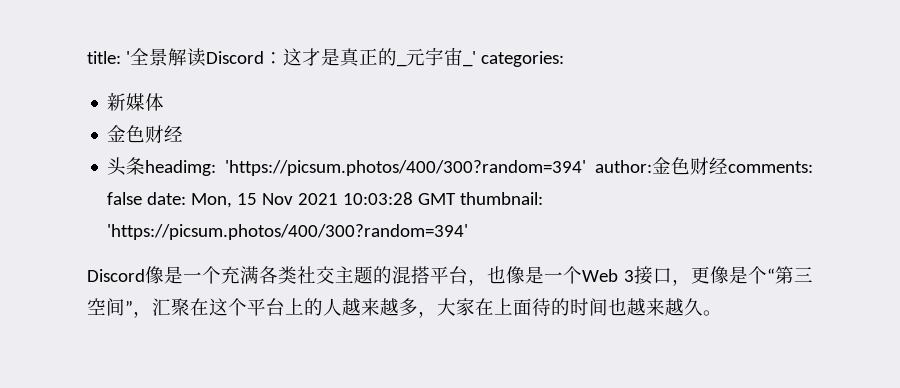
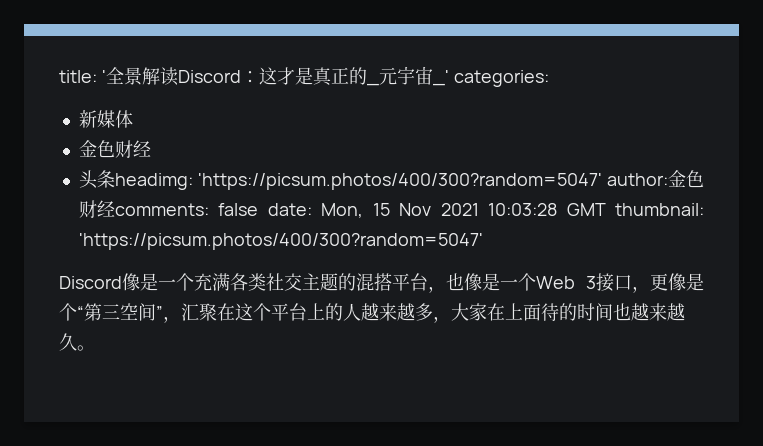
[225,160,587,176] 'https://picsum.photos/400/300?random=394' -> [197,173,602,190] 'https://picsum.photos/400/300?random=5047'
[107,224,469,240] 'https://picsum.photos/400/300?random=394' -> [78,233,483,250] 'https://picsum.photos/400/300?random=5047'

